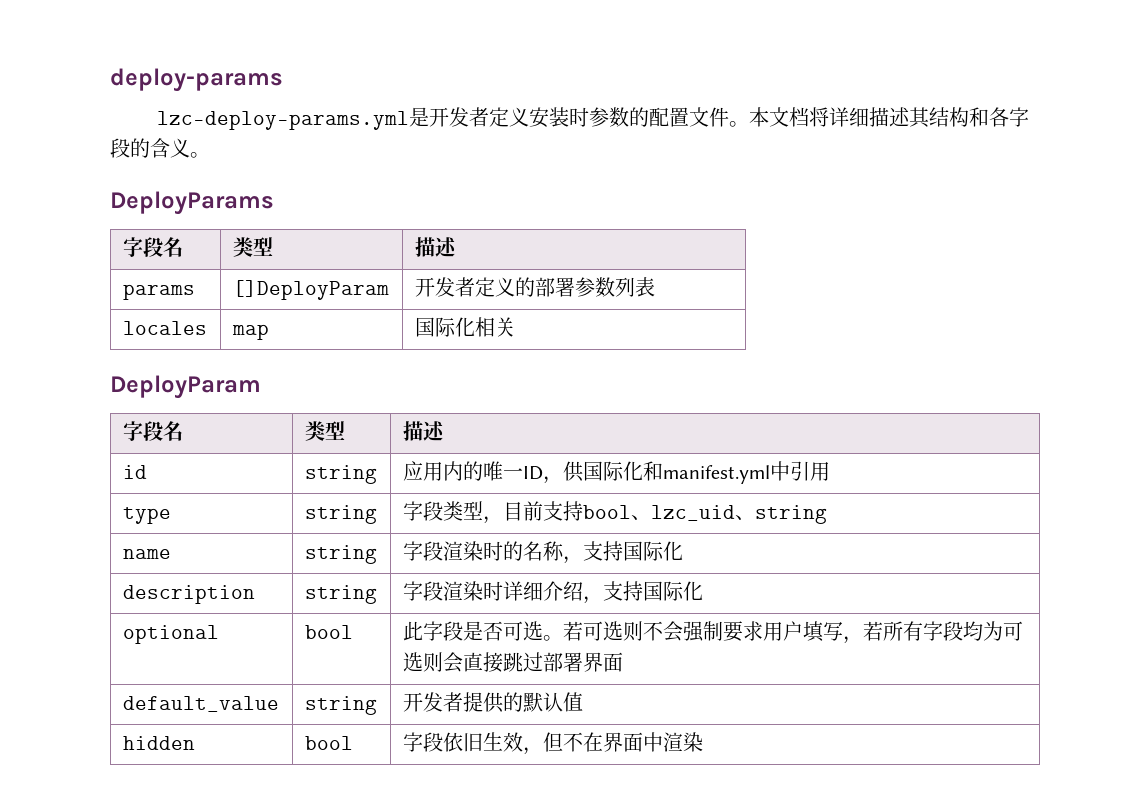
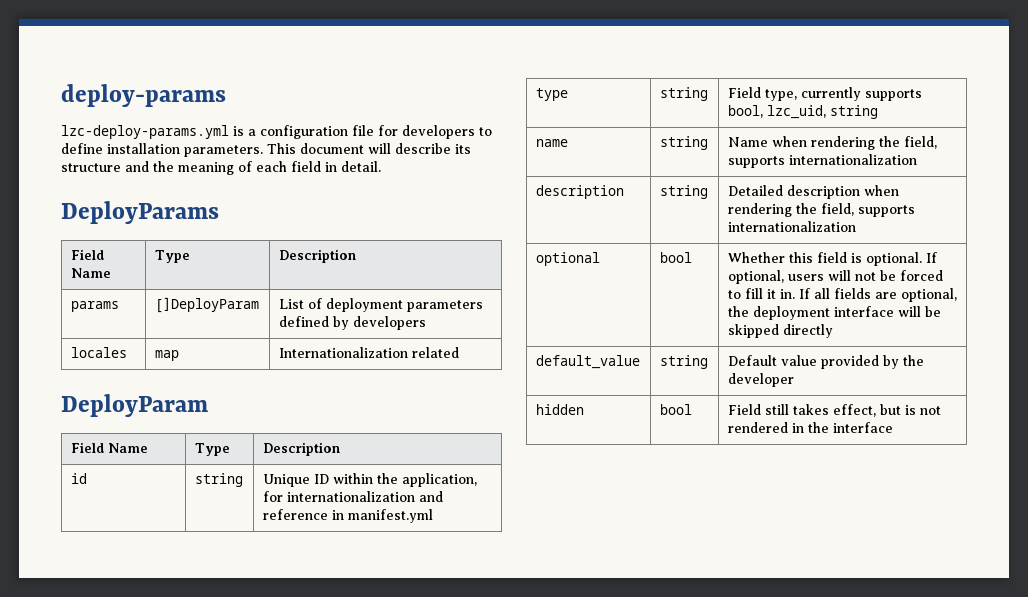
[408,107,1029,128] [110,138,210,158] [110,191,274,215] [122,237,183,257] [232,237,273,257] [414,237,457,257] [122,284,195,300] [232,280,389,300] [414,277,655,297] 是开发者定义安装时参数的配置文件。本文档将详细描述其结构和各字段的含义。 // DeployParams // 字段名 | 类型 | 描述 // params | []DeployParam | 开发者定义的部署参数列表 -> [233,125,492,139] [61,143,471,157] [61,161,381,175] [61,201,219,224] [70,249,104,260] [70,268,111,278] [154,250,190,263] [278,249,356,263] [70,301,119,312] [154,297,259,313] [278,298,483,312] [278,316,426,330] is a configuration file for developers to define installation parameters. This document will describe its structure and the meaning of each field in detail. // DeployParams // Field Name | Type | Description // params | []DeployParam | List of deployment parameters defined by developers
[414,317,515,337] 国际化相关 -> [278,347,459,358] Internationalization related
[122,421,183,441] [304,421,345,441] [402,421,445,441] [122,465,147,479] [304,465,377,484] [402,461,663,484] 字段名 | 类型 | 描述 // id | string | 应用内的唯一ID，供国际化和 -> [70,442,148,453] [194,443,230,456] [262,442,340,456] [70,473,87,484] [194,473,243,487] [262,473,477,487] [262,491,443,502] [262,509,344,520] Field Name | Type | Description // id | string | Unique ID within the application, for internationalization and reference in
[769,461,830,481] 中引用 -> (433, 516) none
[402,501,827,524] [122,549,171,559] [304,545,377,564] [402,541,683,564] [122,585,255,604] [304,585,377,604] [402,581,703,604] [122,625,219,644] [304,625,353,639] [402,621,1023,644] [402,652,623,673] [122,696,279,712] [304,696,377,715] [402,692,583,713] [122,736,195,750] [304,736,353,750] [402,732,703,755] 字段类型，目前支持bool、lzc_uid、string // name | string | 字段渲染时的名称，支持国际化 // description | string | 字段渲染时详细介绍，支持国际化 // optional | bool | 此字段是否可选。若可选则不会强制要求用户填写，若所有字段均为可选则会直接跳过部署界面 // default_value | string | 开发者提供的默认值 // hidden | bool | 字段依旧生效，但不在界面中渲染 -> [727,87,922,101] [727,105,878,119] [535,139,568,147] [659,136,708,150] [727,136,937,150] [727,154,917,168] [535,185,624,199] [659,185,708,199] [727,185,899,199] [727,203,915,217] [727,221,856,232] [535,252,600,266] [659,252,692,263] [727,252,937,266] [727,270,943,284] [727,288,957,302] [727,306,941,320] [727,324,833,338] [535,355,640,369] [659,355,708,369] [727,355,924,369] [727,373,794,387] [535,404,584,415] [659,404,692,415] [727,404,941,417] [727,422,893,433] Field type, currently supports bool, lzc_uid, string // name | string | Name when rendering the field, supports internationalization // description | string | Detailed description when rendering the field, supports internationalization // optional | bool | Whether this field is optional. If optional, users will not be forced to fill it in. If all fields are optional, the deployment interface will be skipped directly // default_value | string | Default value provided by the developer // hidden | bool | Field still takes effect, but is not rendered in the interface

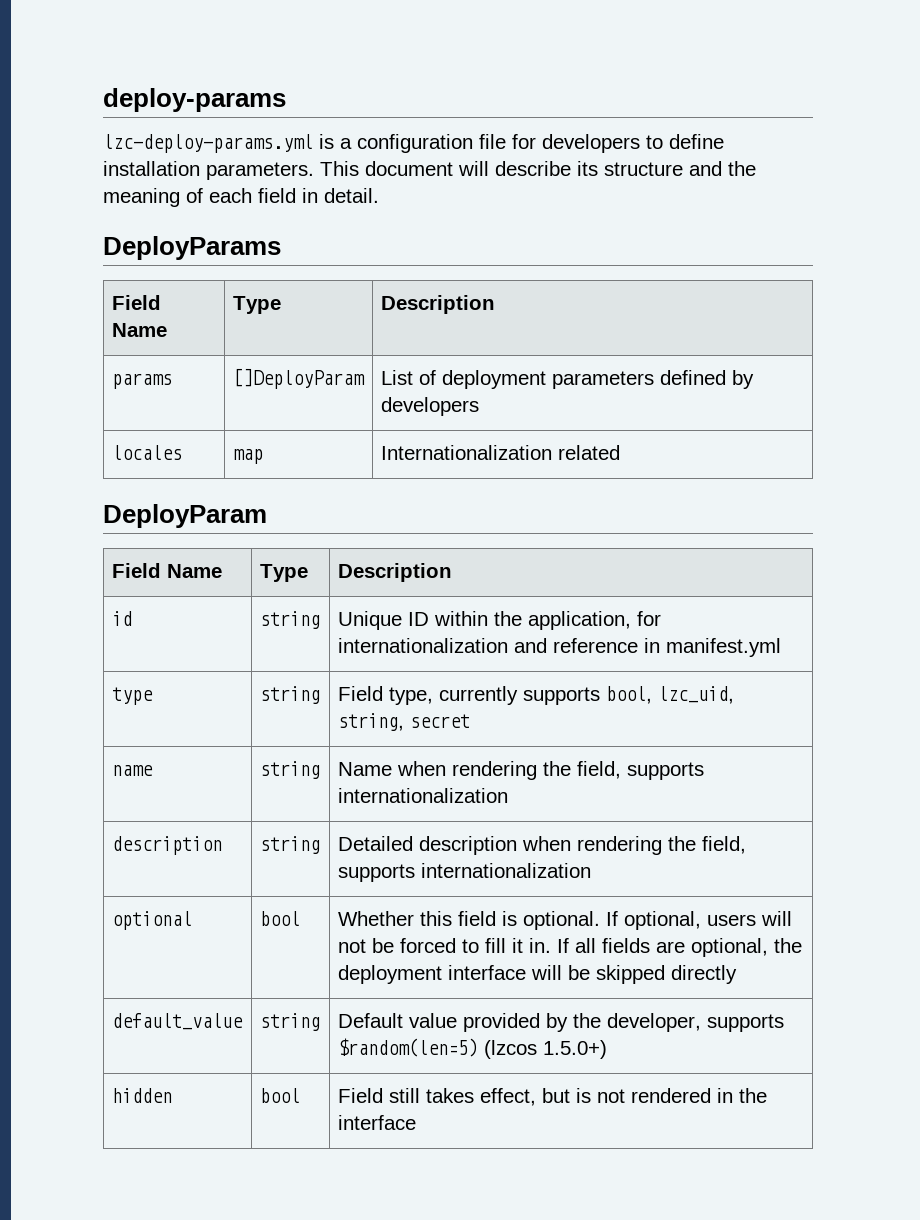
[829,105,878,119] string -> [337,713,470,731] string, secret
[727,373,794,387] developer -> [606,1013,784,1032] [337,1038,607,1059] developer, supports $random(len=5) (lzcos 1.5.0+)

